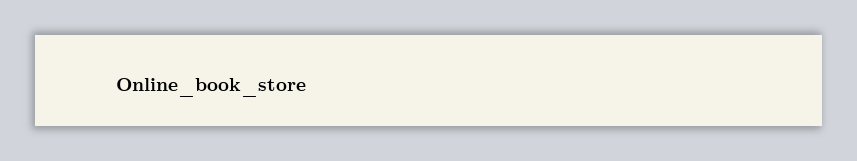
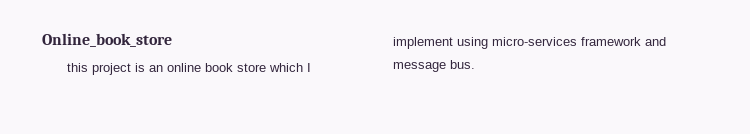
(306, 87) none -> [66,63,311,75] [393,37,666,49] [393,60,475,72] // this project is an online book store which I implement using micro-services framework and message bus.

